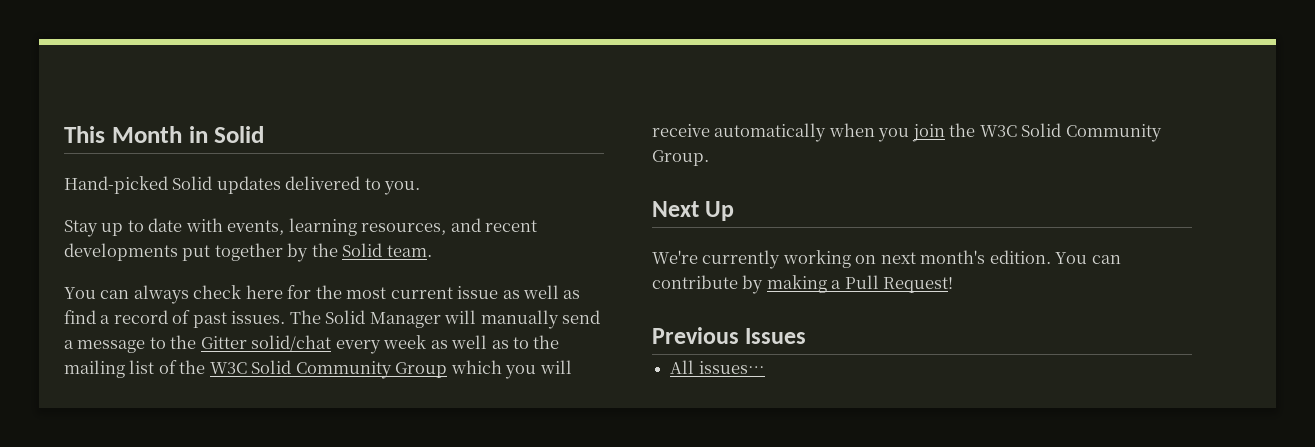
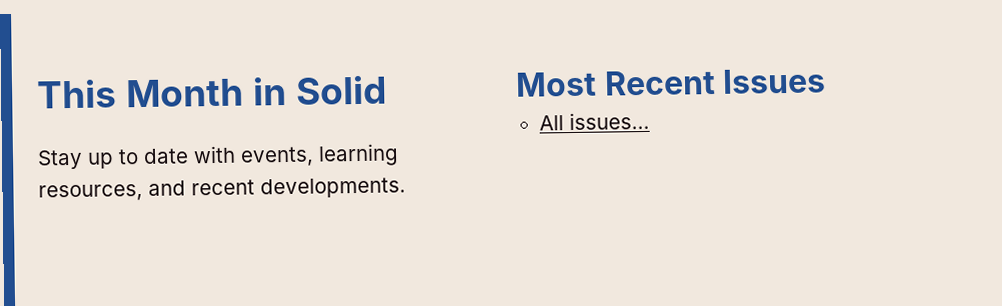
[64,176,421,195] // Hand-picked Solid updates delivered to you. -> (387, 90) none
[64,243,432,262] [64,285,581,304] [64,310,601,329] [64,335,560,354] [64,360,572,379] [652,123,1162,142] [652,150,709,166] [652,201,735,221] [652,250,1121,269] [652,275,954,294] [652,327,739,344] developments put together by the Solid team. // You can always check here for the most current issue as well as find a record of past issues. The Solid Manager will manually send a message to the Gitter solid/chat every week as well as to the mailing list of the W3C Solid Community Group which you will receive automatically when you join the W3C Solid Community Group. // Next Up // We're currently working on next month's edition. You can contribute by making a Pull Request! // Previous -> [260,177,406,199] [515,70,716,97] developments. // Most Recent

